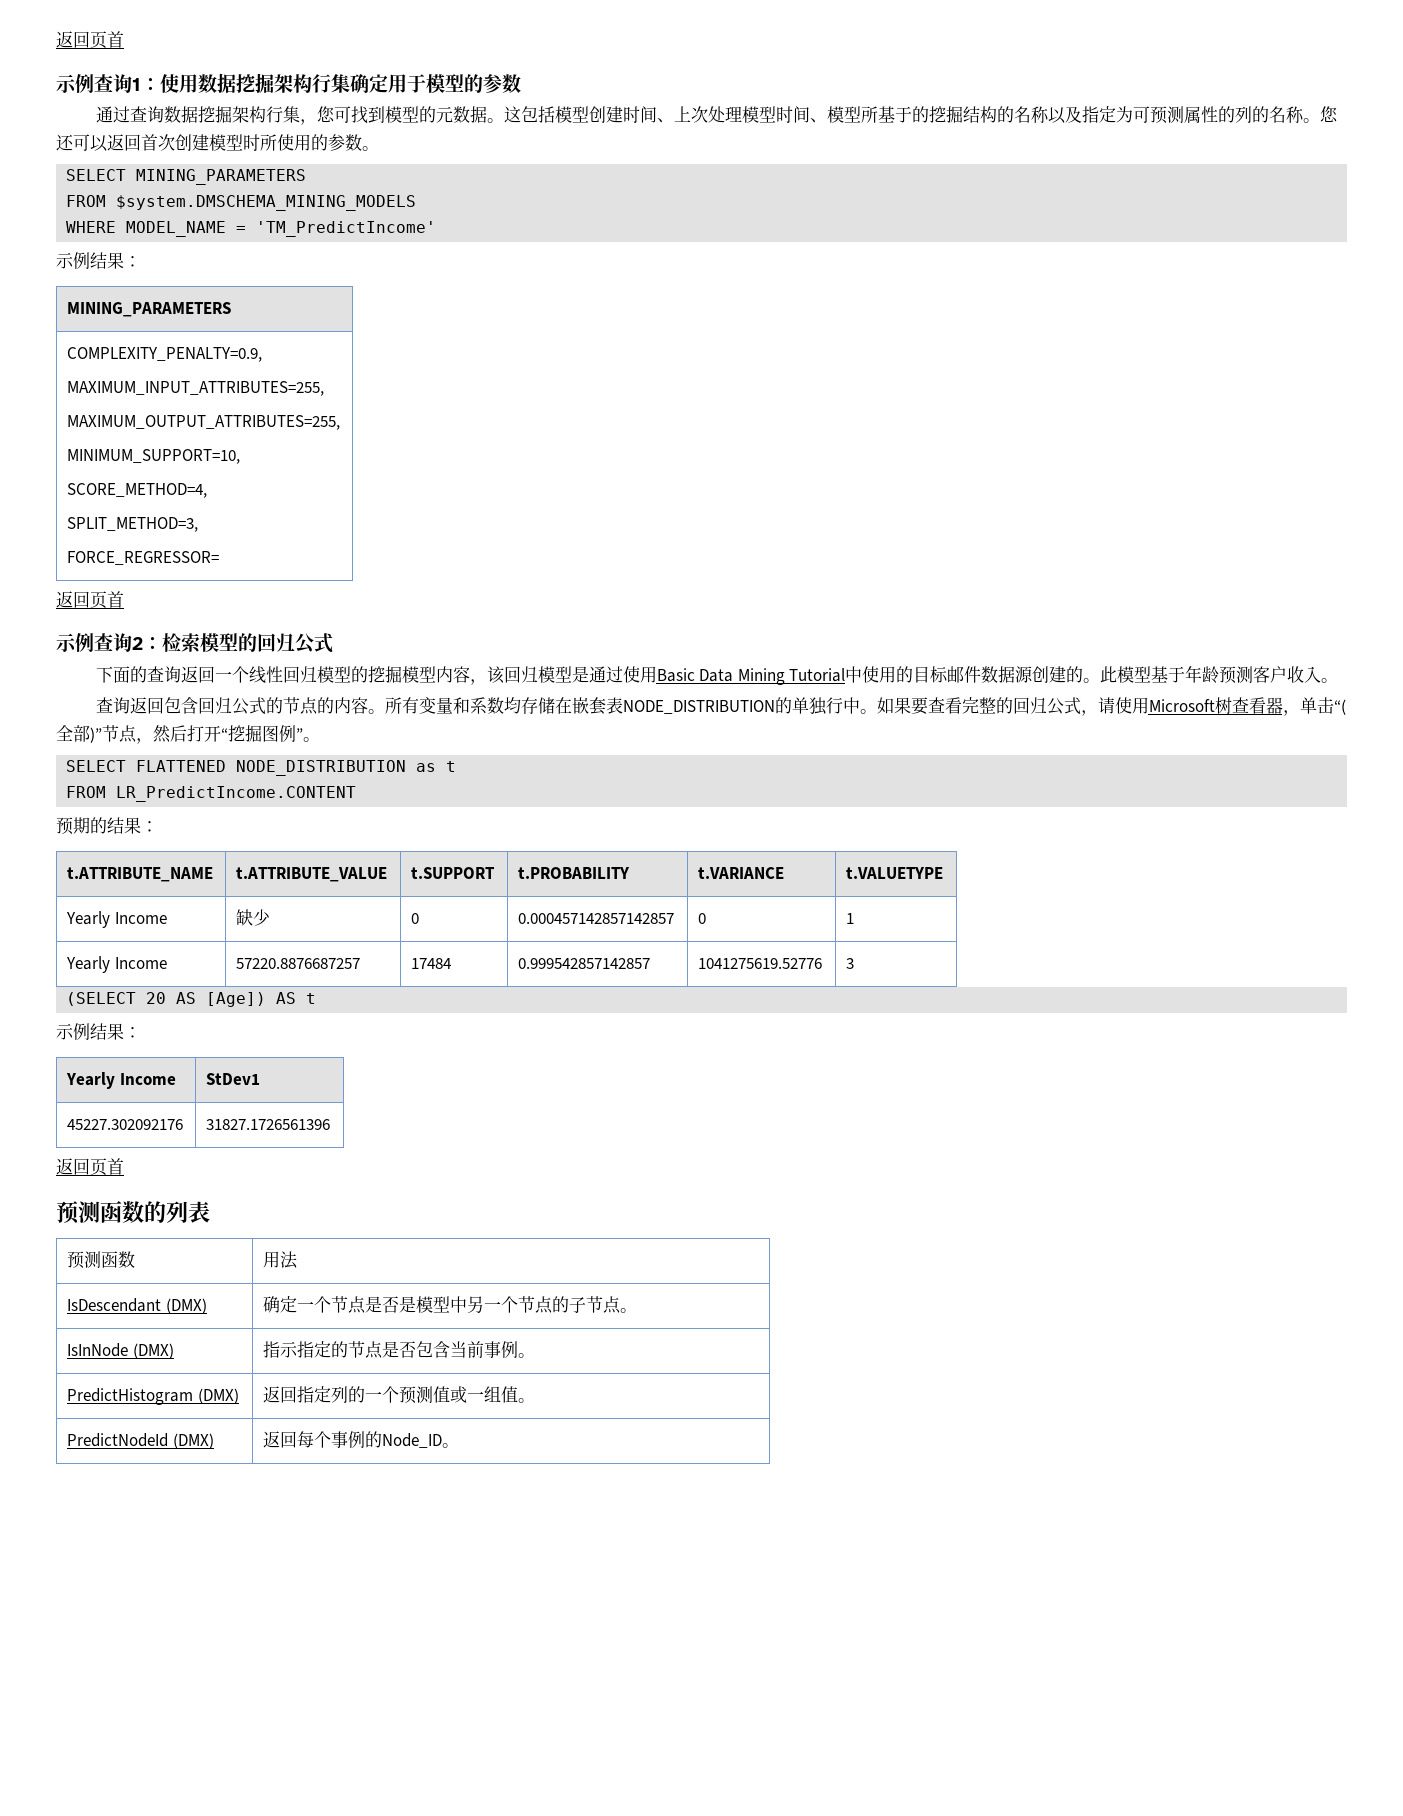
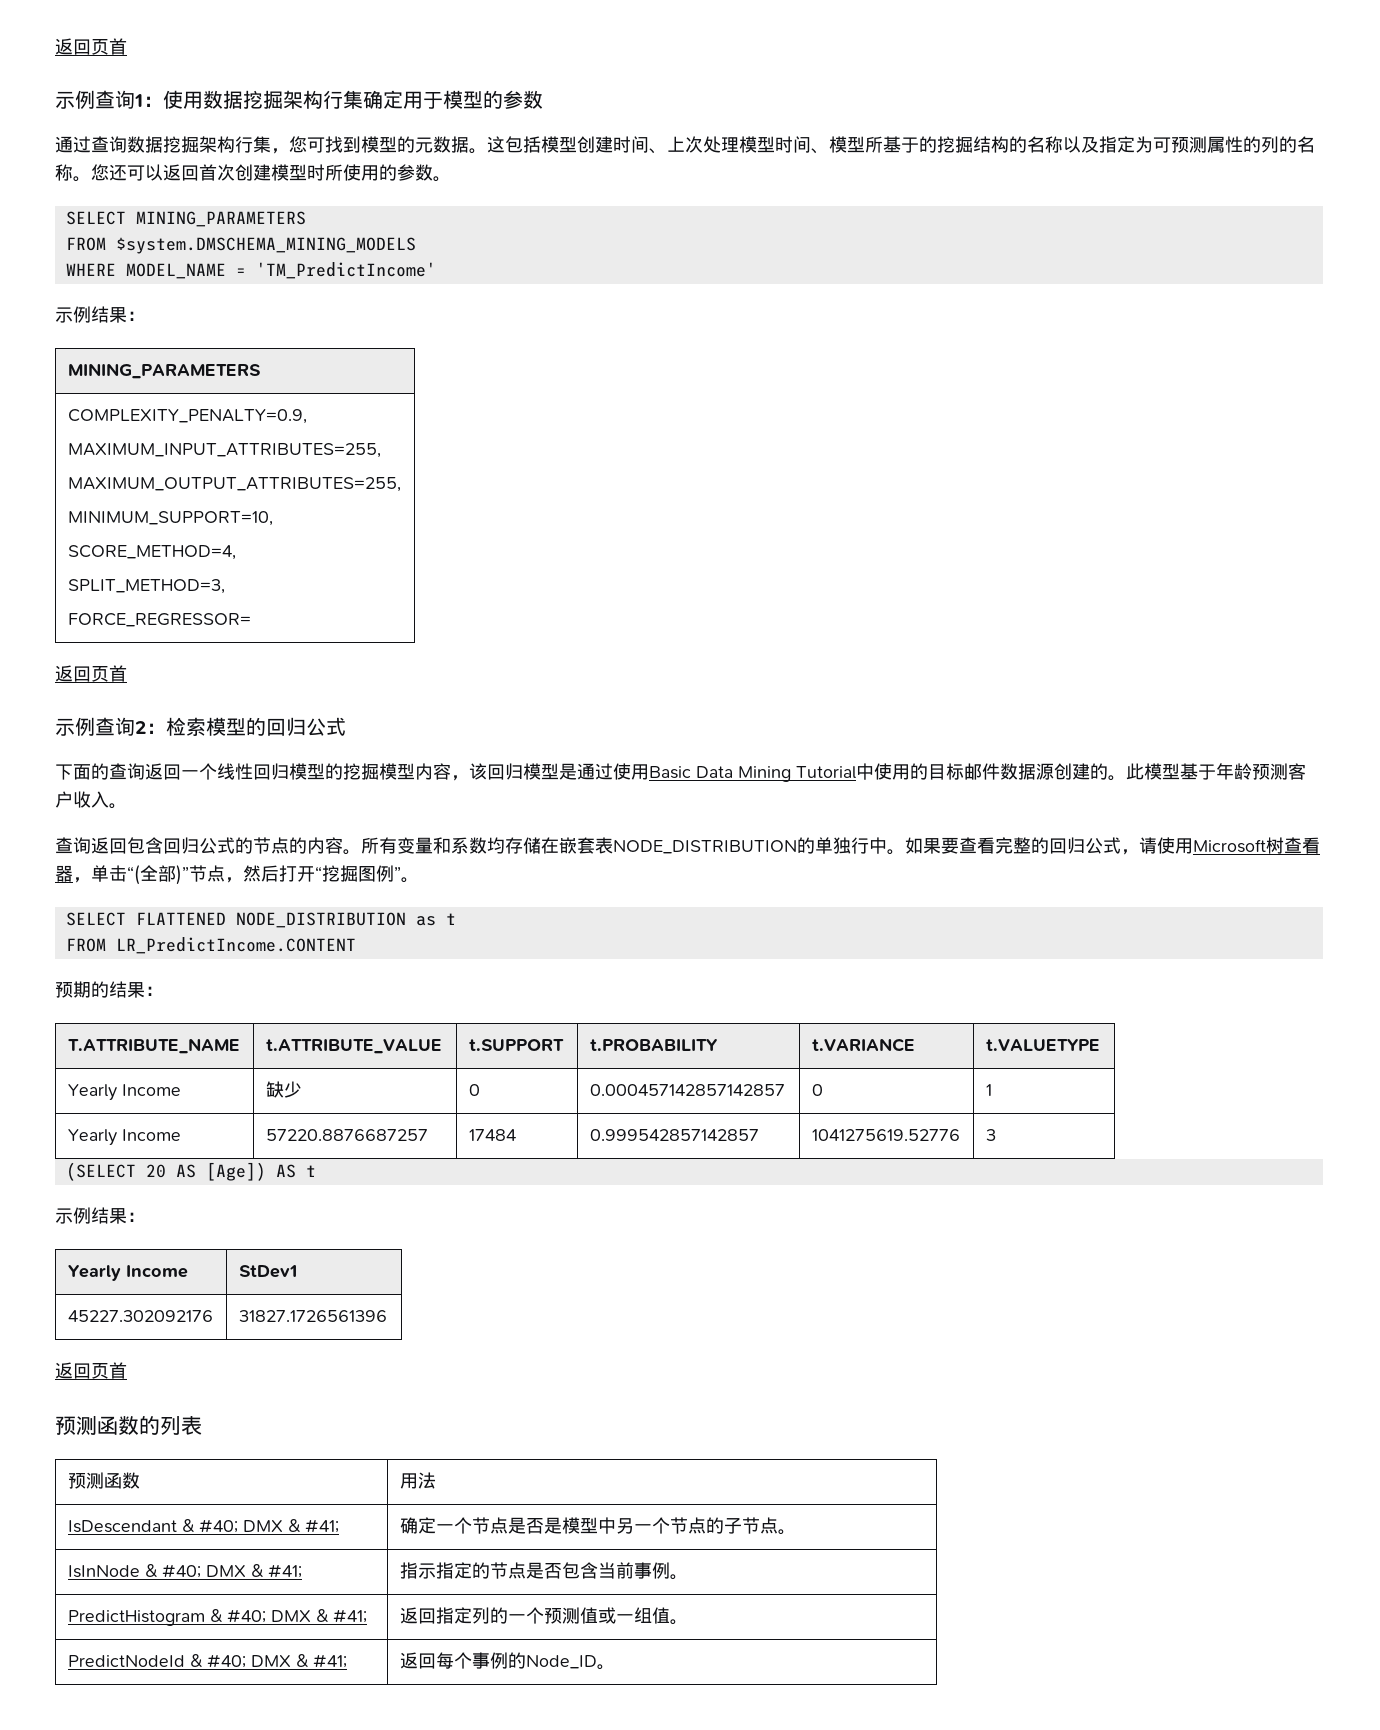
[67,867,214,882] t.ATTRIBUTE_NAME -> [67,1038,240,1054] T.ATTRIBUTE_NAME
[166,1298,208,1314] (DMX) -> [181,1519,339,1533] & #40; DMX & #41;
[133,1343,175,1359] (DMX) -> [144,1564,302,1578] & #40; DMX & #41;
[198,1388,240,1404] (DMX) -> [209,1609,367,1623] & #40; DMX & #41;
[173,1433,215,1449] (DMX) -> [189,1654,347,1668] & #40; DMX & #41;

